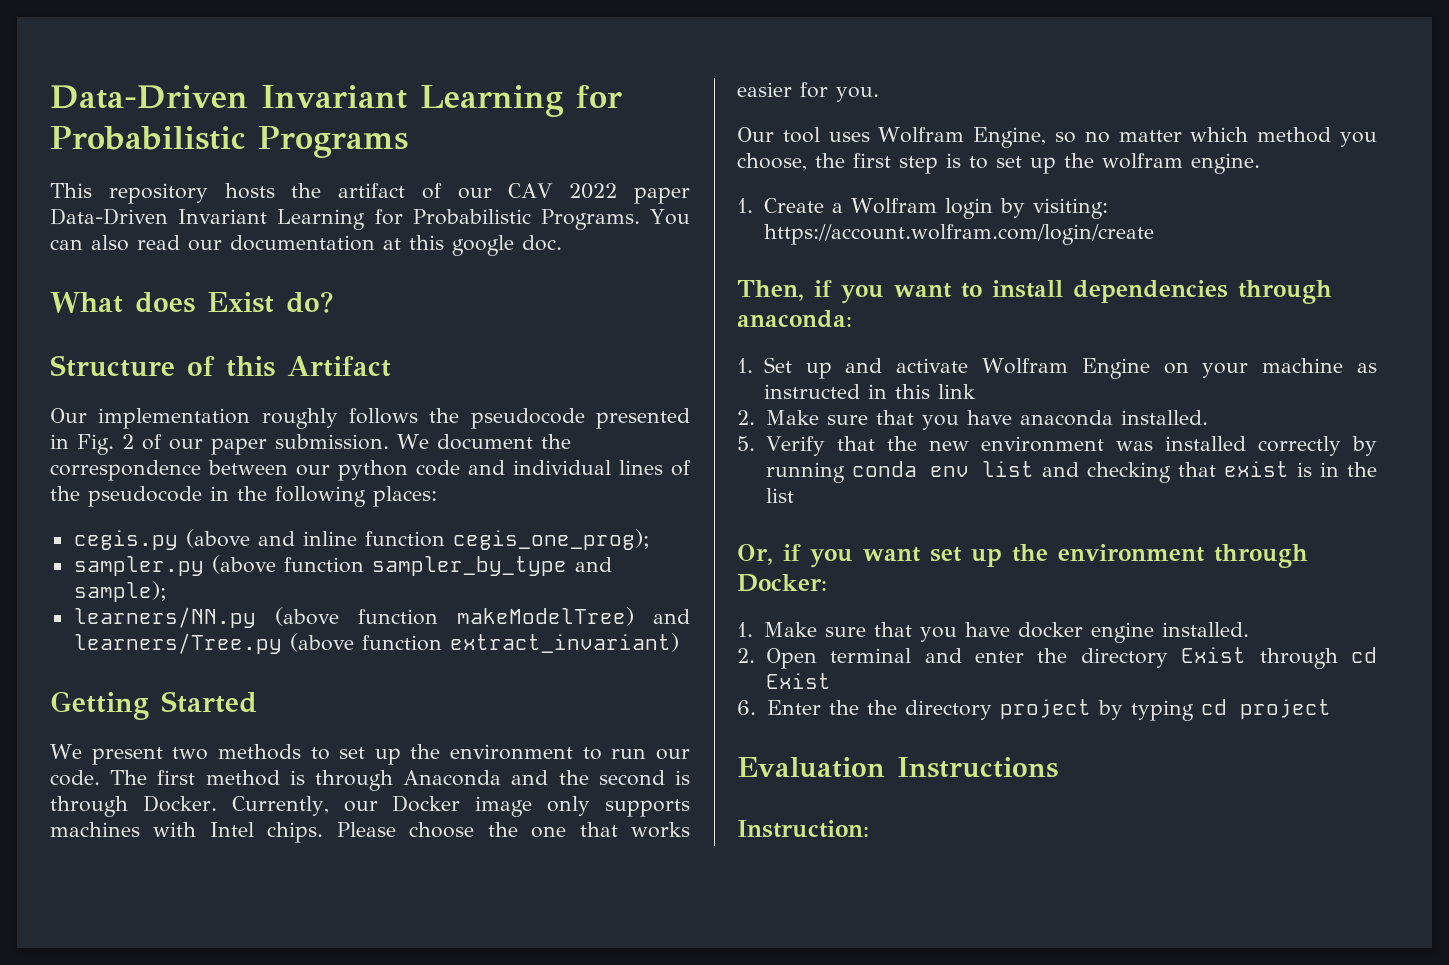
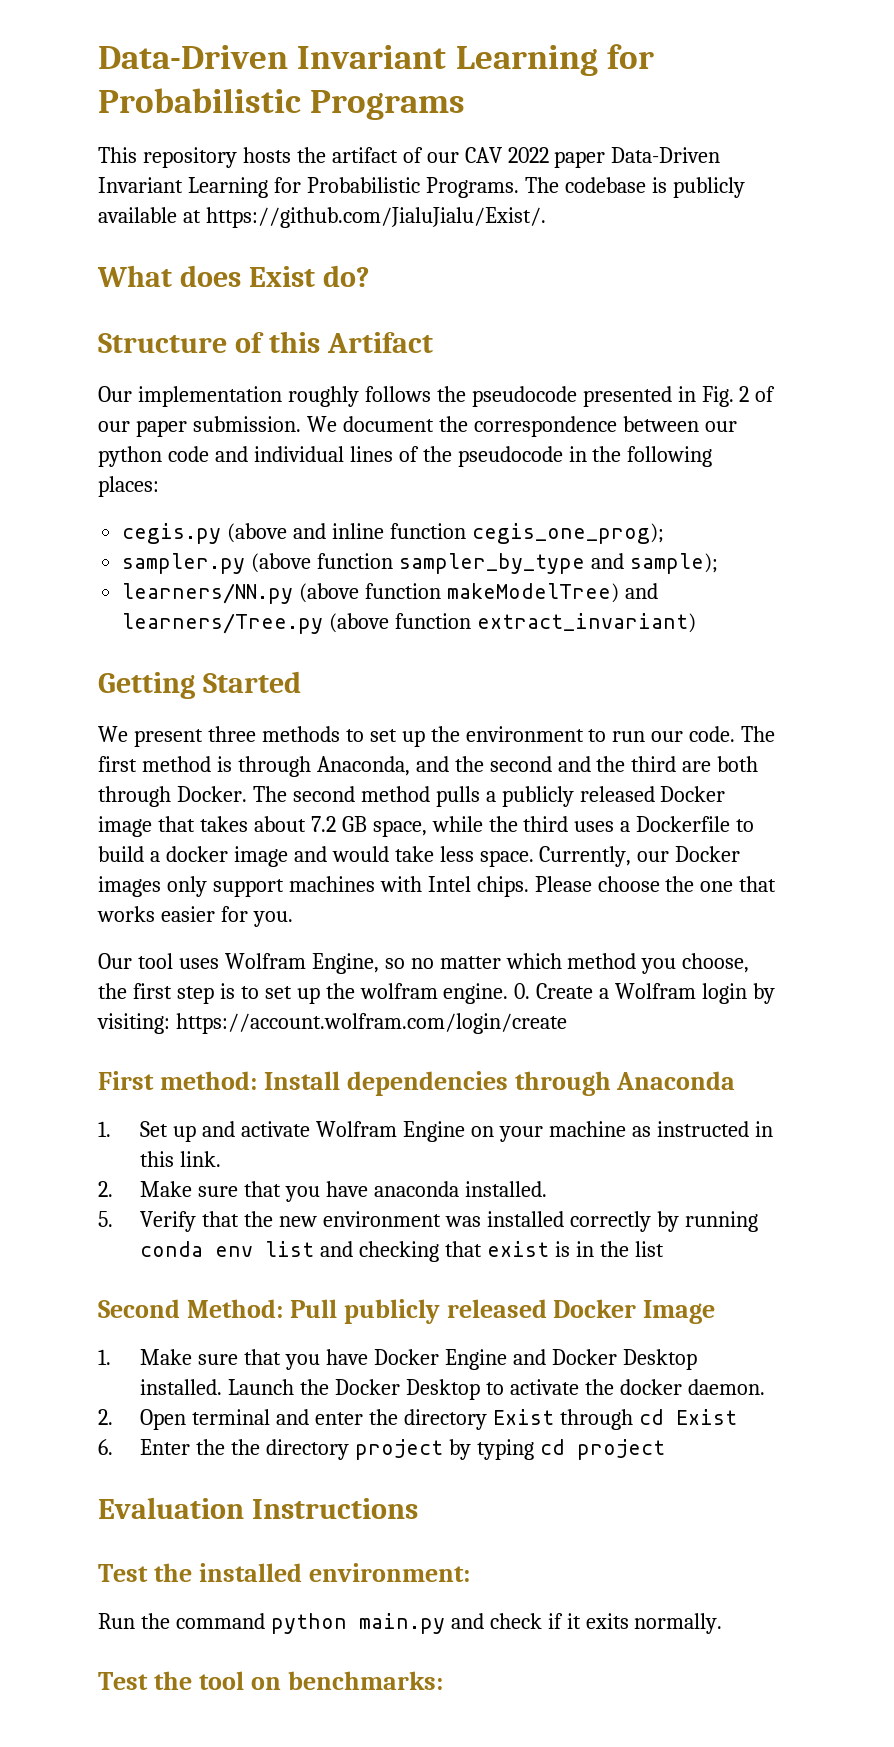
[650,209,691,225] [50,235,562,256] You can also read our documentation at this google doc. -> [524,177,745,198] [98,207,546,228] The codebase is publicly available at https://github.com/JialuJialu/Exist/.
[172,747,209,760] two -> [207,726,256,742] three
[403,770,502,786] Anaconda -> [316,756,410,776] Anaconda,
[675,770,690,785] [50,795,690,817] is through Docker. Currently, our Docker image only supports -> [557,756,759,772] [98,786,726,807] [98,816,755,837] [98,846,741,867] [98,876,284,897] and the third are both through Docker. The second method pulls a publicly released Docker image that takes about 7.2 GB space, while the third uses a Dockerfile to build a docker image and would take less space. Currently, our Docker images only support
[737,198,753,213] // 1. -> [514,983,531,999] 0.
[737,280,1063,304] Then, if you want to install -> [98,1071,340,1090] First method: Install
[737,310,852,328] anaconda: -> [616,1071,736,1090] Anaconda
[937,384,976,399] link -> [180,1151,222,1167] link.
[737,544,1308,568] [737,574,827,592] Or, if you want set up the environment through Docker: -> [98,1299,716,1324] Second Method: Pull publicly released Docker Image
[1017,622,1249,643] docker engine installed. -> [374,1349,697,1370] [140,1379,765,1400] Docker Engine and Docker Desktop installed. Launch the Docker Desktop to activate the docker daemon.
[737,820,869,838] Instruction: -> [98,1563,470,1582] [98,1613,723,1634] [98,1671,443,1690] Test the installed environment: // Run the command python main.py and check if it exits normally. // Test the tool on benchmarks:

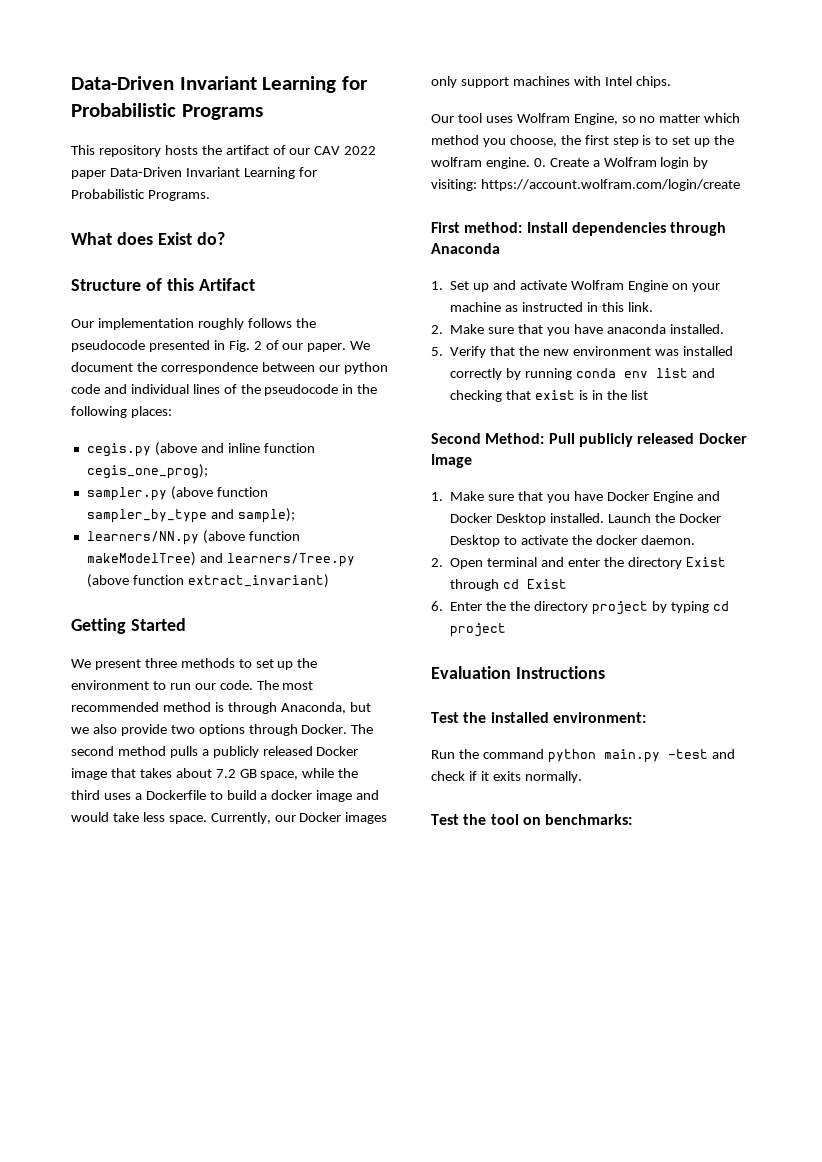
[524,177,745,198] [98,207,546,228] The codebase is publicly available at https://github.com/JialuJialu/Exist/. -> (210, 195) none
[135,416,301,437] paper submission. -> [307,343,347,352] paper.
[98,756,137,772] first -> [282,681,314,690] [71,702,159,712] most recommended
[415,756,759,772] and the second and the third are both -> [349,702,371,712] [71,724,245,736] but we also provide two options
[534,876,777,892] [97,906,293,927] Please choose the one that works easier for you. -> (671, 82) none
(445, 1623) none -> [667,749,708,759] -test

